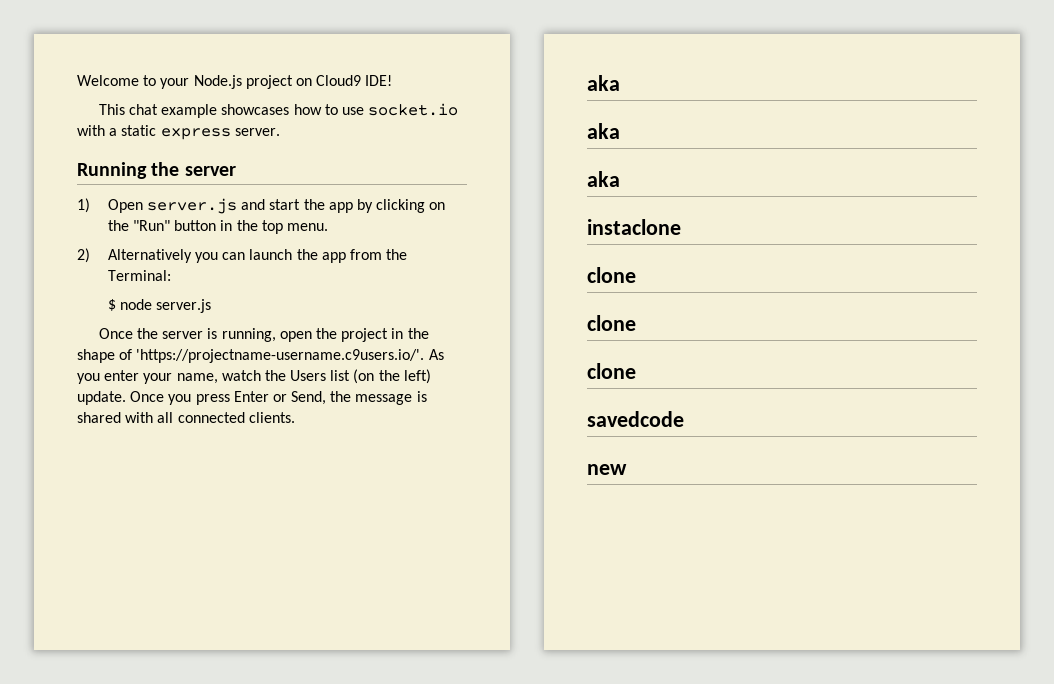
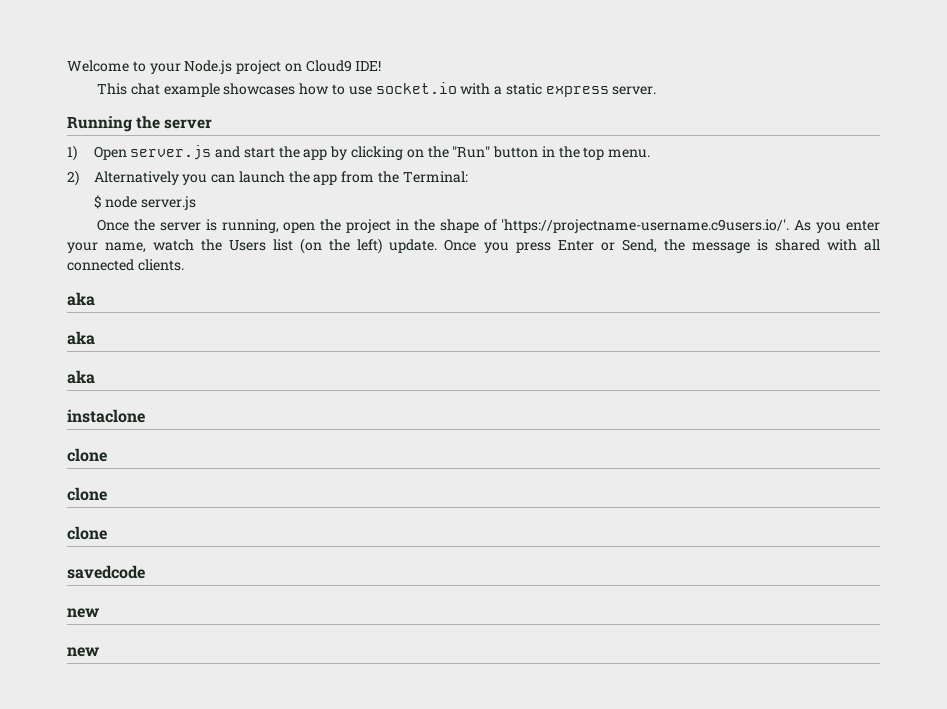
(627, 469) none -> [67,647,100,657] // new

